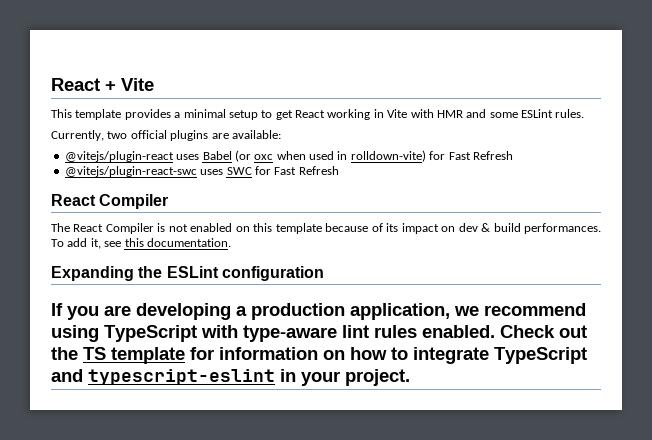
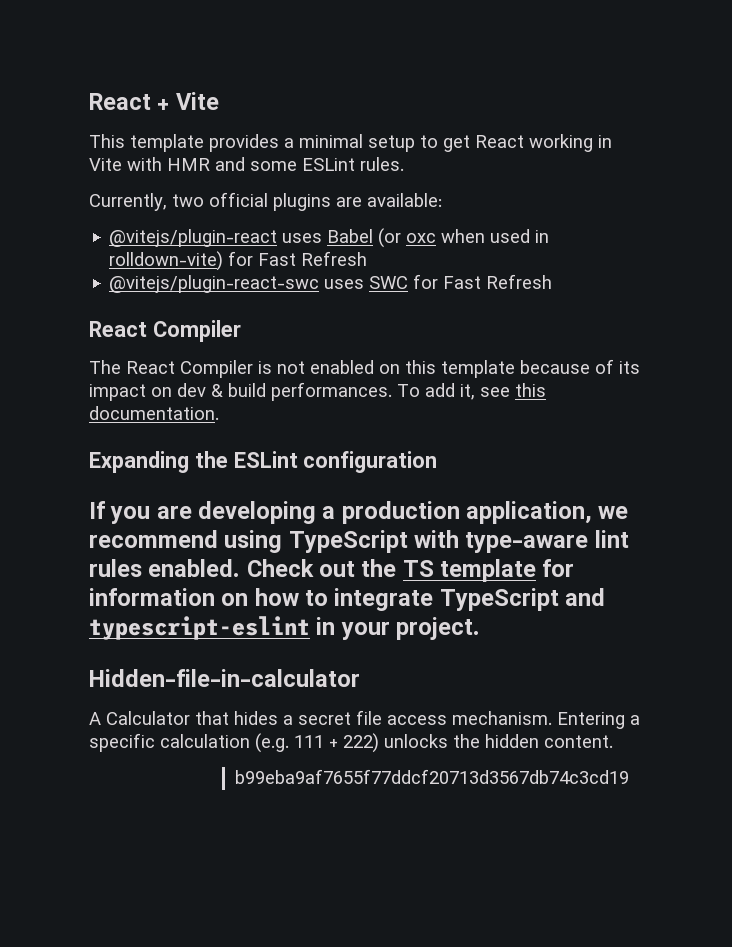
(410, 377) none -> [89,669,360,687] [89,710,640,729] [89,733,613,753] [234,769,629,784] // Hidden-file-in-calculator // A Calculator that hides a secret file access mechanism. Entering a specific calculation (e.g. 111 + 222) unlocks the hidden content. // b99eba9af7655f77ddcf20713d3567db74c3cd19

